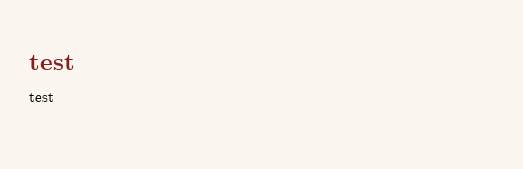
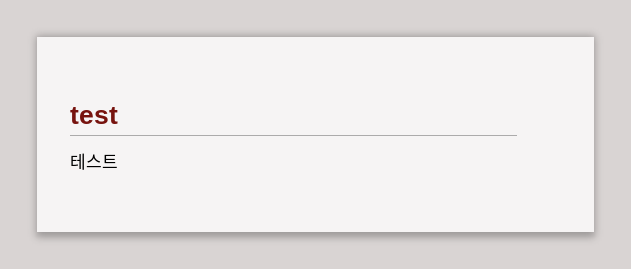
[29,93,54,102] test -> [70,153,118,170] 테스트

